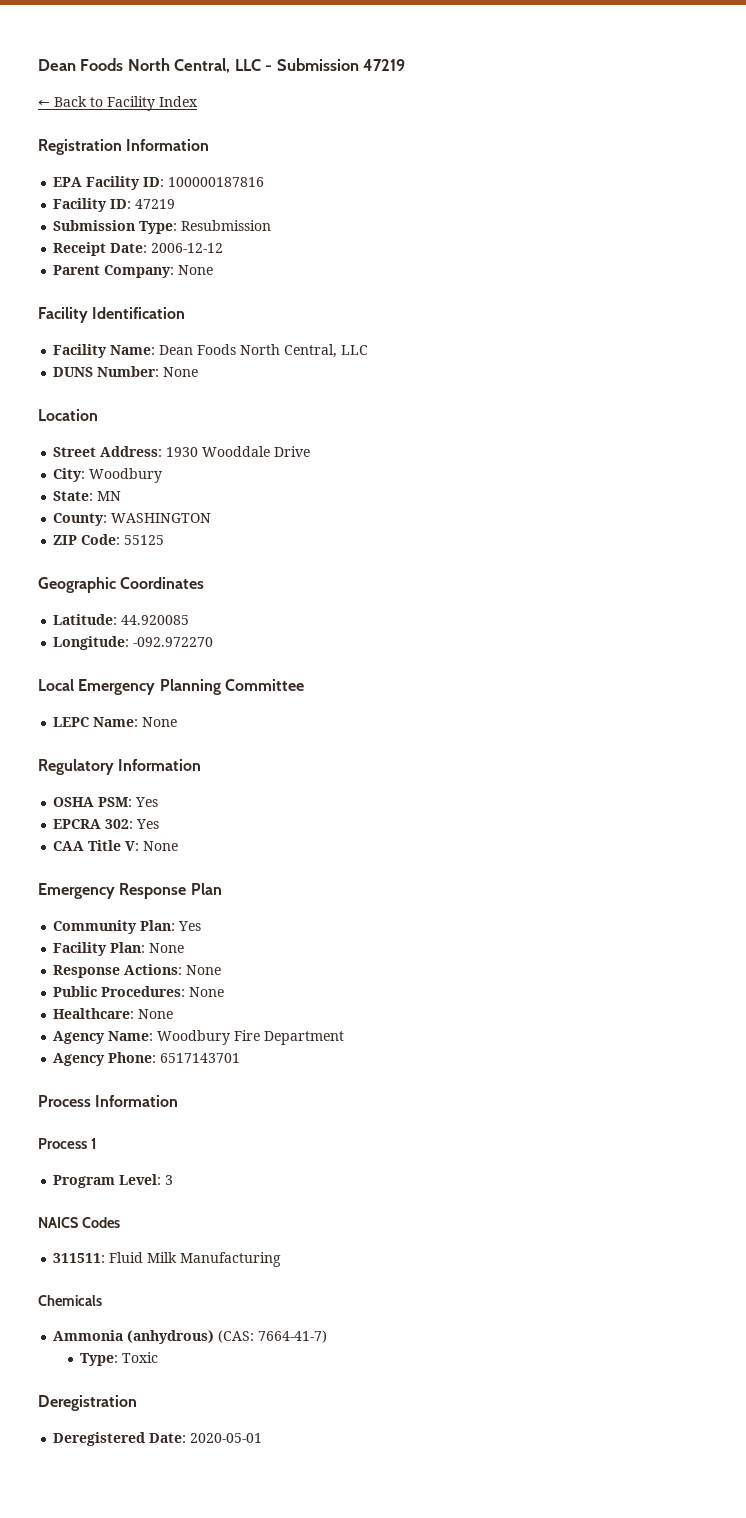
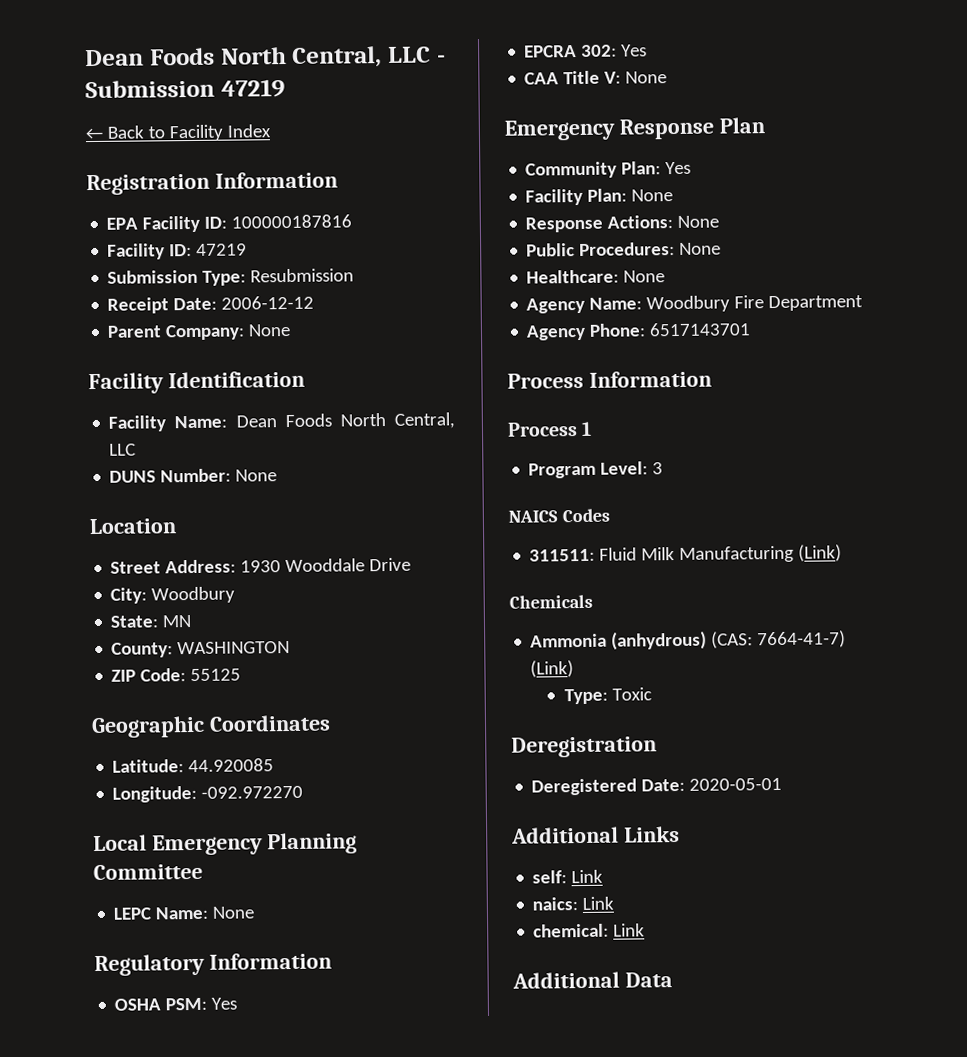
(282, 1259) none -> [798,544,843,562] (Link)
(328, 1336) none -> [530,660,575,678] (Link)
(263, 1438) none -> [511,826,680,844] [532,869,604,884] [532,896,615,911] [533,923,646,938] [512,971,673,989] // Additional Links // self: Link // naics: Link // chemical: Link // Additional Data

